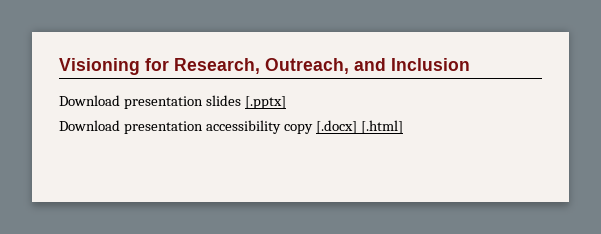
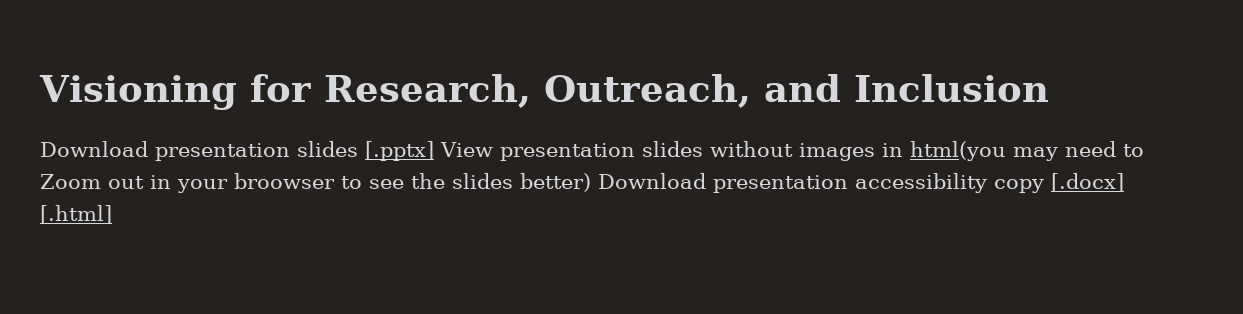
(286, 102) // -> [440,141,1144,161] [40,173,591,193] View presentation slides without images in html(you may need to Zoom out in your broowser to see the slides better)

